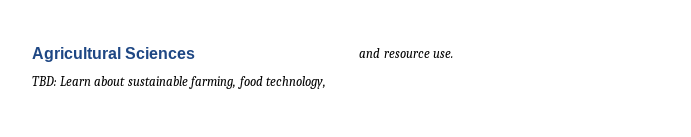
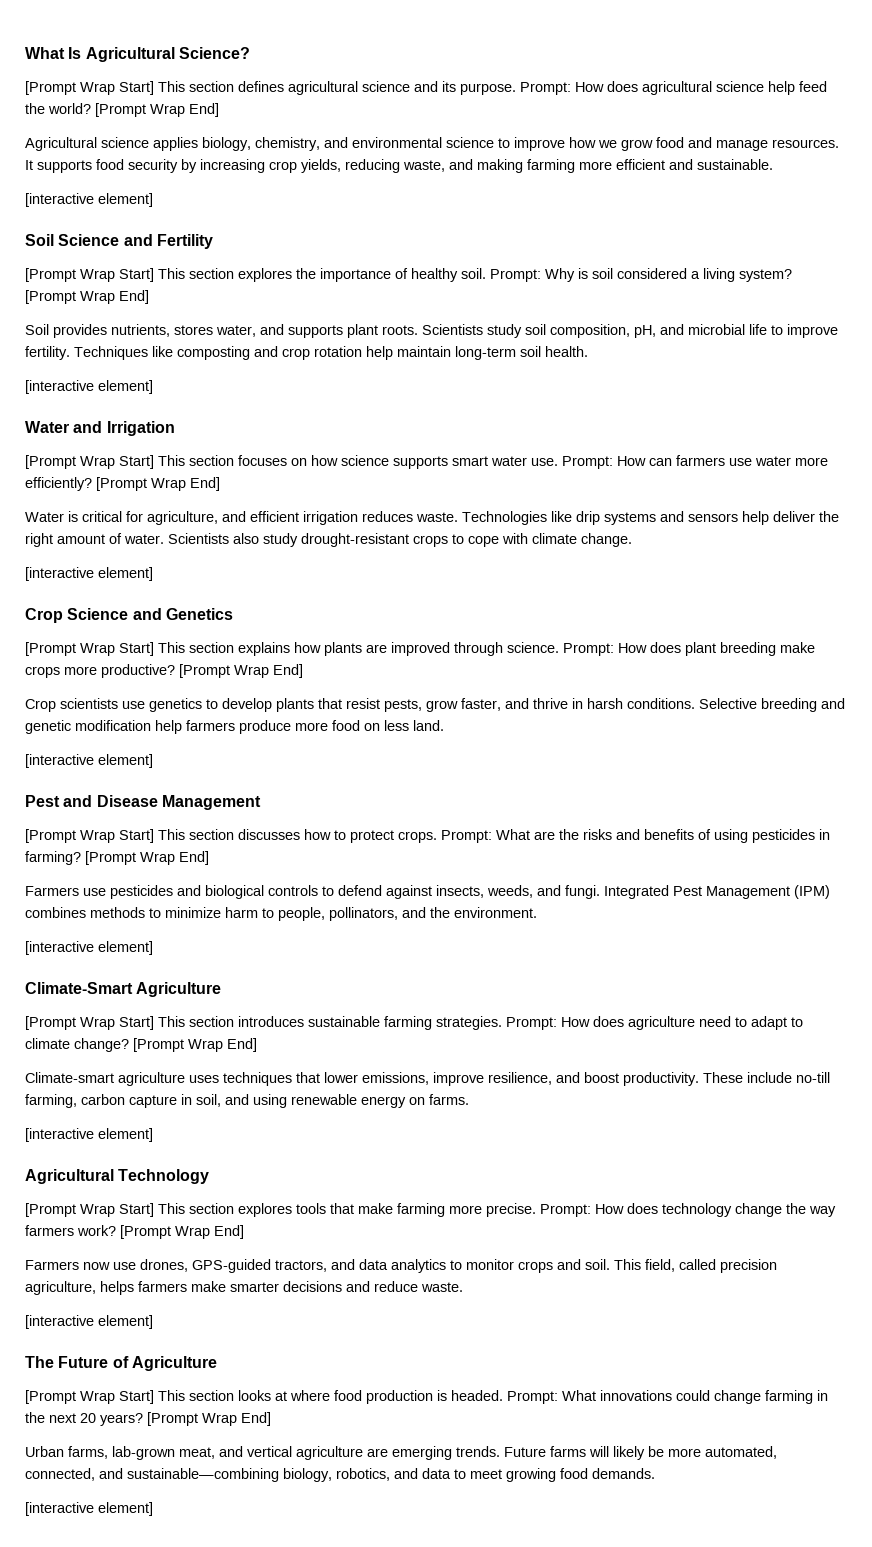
[32,47,196,62] [32,76,327,89] [359,48,454,58] Agricultural Sciences // TBD: Learn about sustainable farming, food technology, and resource use. -> [25,47,250,62] [25,81,827,95] [25,103,219,117] [25,137,839,151] [25,159,773,173] [25,193,153,207] [25,234,213,249] [25,268,792,282] [25,290,149,304] [25,324,838,338] [25,346,588,360] [25,380,153,394] [25,421,175,436] [25,455,828,469] [25,477,220,491] [25,511,839,525] [25,533,632,547] [25,567,153,581] [25,608,233,623] [25,642,815,656] [25,664,303,678] [25,698,845,712] [25,720,444,734] [25,754,153,768] [25,795,261,810] [25,829,830,843] [25,851,209,865] [25,885,830,899] [25,907,537,921] [25,941,153,955] [25,982,222,997] [25,1016,803,1030] [25,1038,257,1052] [25,1072,830,1086] [25,1094,469,1108] [25,1128,153,1142] [25,1169,210,1184] [25,1203,836,1217] [25,1225,244,1239] [25,1259,777,1273] [25,1281,463,1295] [25,1315,153,1329] [25,1356,217,1371] [25,1390,828,1404] [25,1412,271,1426] [25,1446,777,1460] [25,1468,655,1482] [25,1502,153,1516] What Is Agricultural Science? // [Prompt Wrap Start] This section defines agricultural science and its purpose. Prompt: How does agricultural science help feed the world? [Prompt Wrap End] // Agricultural science applies biology, chemistry, and environmental science to improve how we grow food and manage resources. It supports food security by increasing crop yields, reducing waste, and making farming more efficient and sustainable. // [interactive element] // Soil Science and Fertility // [Prompt Wrap Start] This section explores the importance of healthy soil. Prompt: Why is soil considered a living system? [Prompt Wrap End] // Soil provides nutrients, stores water, and supports plant roots. Scientists study soil composition, pH, and microbial life to improve fertility. Techniques like composting and crop rotation help maintain long-term soil health. // [interactive element] // Water and Irrigation // [Prompt Wrap Start] This section focuses on how science supports smart water use. Prompt: How can farmers use water more efficiently? [Prompt Wrap End] // Water is critical for agriculture, and efficient irrigation reduces waste. Technologies like drip systems and sensors help deliver the right amount of water. Scientists also study drought-resistant crops to cope with climate change. // [interactive element] // Crop Science and Genetics // [Prompt Wrap Start] This section explains how plants are improved through science. Prompt: How does plant breeding make crops more productive? [Prompt Wrap End] // Crop scientists use genetics to develop plants that resist pests, grow faster, and thrive in harsh conditions. Selective breeding and genetic modification help farmers produce more food on less land. // [interactive element] // Pest and Disease Management // [Prompt Wrap Start] This section discusses how to protect crops. Prompt: What are the risks and benefits of using pesticides in farming? [Prompt Wrap End] // Farmers use pesticides and biological controls to defend against insects, weeds, and fungi. Integrated Pest Management (IPM) combines methods to minimize harm to people, pollinators, and the environment. // [interactive element] // Climate-Smart Agriculture // [Prompt Wrap Start] This section introduces sustainable farming strategies. Prompt: How does agriculture need to adapt to climate change? [Prompt Wrap End] // Climate-smart agriculture uses techniques that lower emissions, improve resilience, and boost productivity. These include no-till farming, carbon capture in soil, and using renewable energy on farms. // [interactive element] // Agricultural Technology // [Prompt Wrap Start] This section explores tools that make farming more precise. Prompt: How does technology change the way farmers work? [Prompt Wrap End] // Farmers now use drones, GPS-guided tractors, and data analytics to monitor crops and soil. This field, called precision agriculture, helps farmers make smarter decisions and reduce waste. // [interactive element] // The Future of Agriculture // [Prompt Wrap Start] This section looks at where food production is headed. Prompt: What innovations could change farming in the next 20 years? [Prompt Wrap End] // Urban farms, lab-grown meat, and vertical agriculture are emerging trends. Future farms will likely be more automated, connected, and sustainable—combining biology, robotics, and data to meet growing food demands. // [interactive element]

